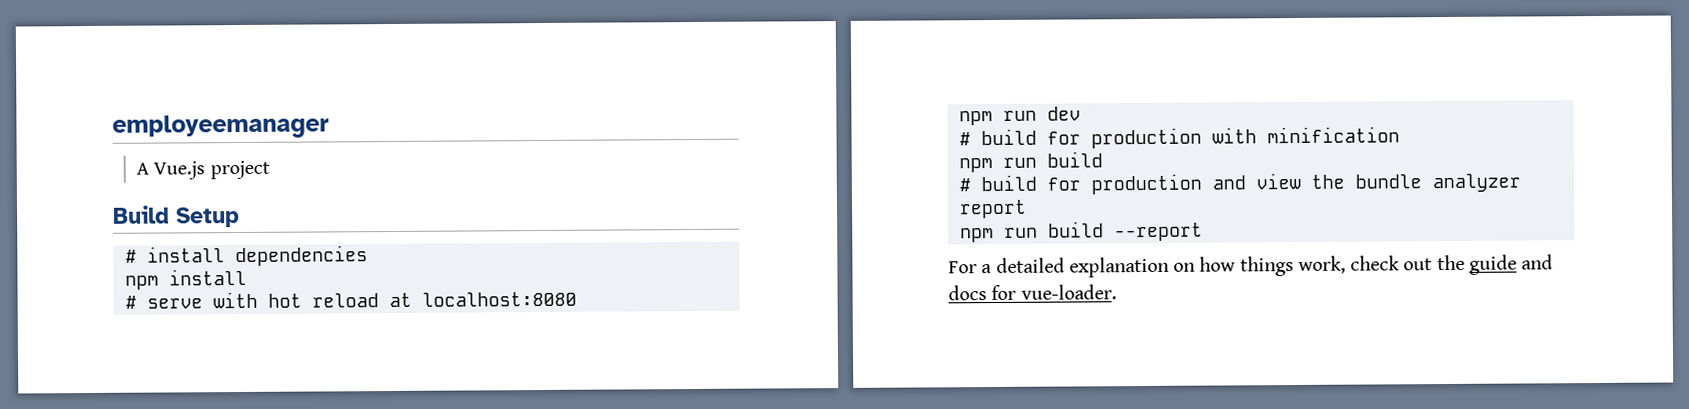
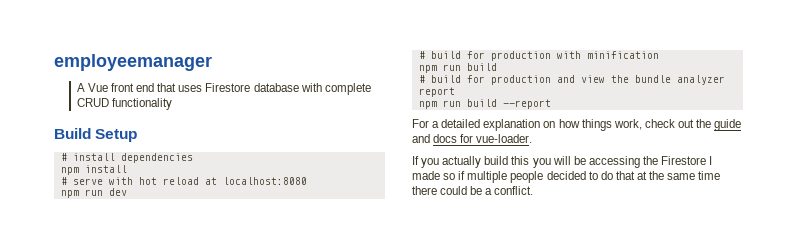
[153,160,270,180] Vue.js project -> [87,83,371,95] [76,98,172,110] Vue front end that uses Firestore database with complete CRUD functionality
(1117, 292) none -> [412,156,713,168] [412,171,721,183] [412,186,534,195] // If you actually build this you will be accessing the Firestore I made so if multiple people decided to do that at the same time there could be a conflict.

